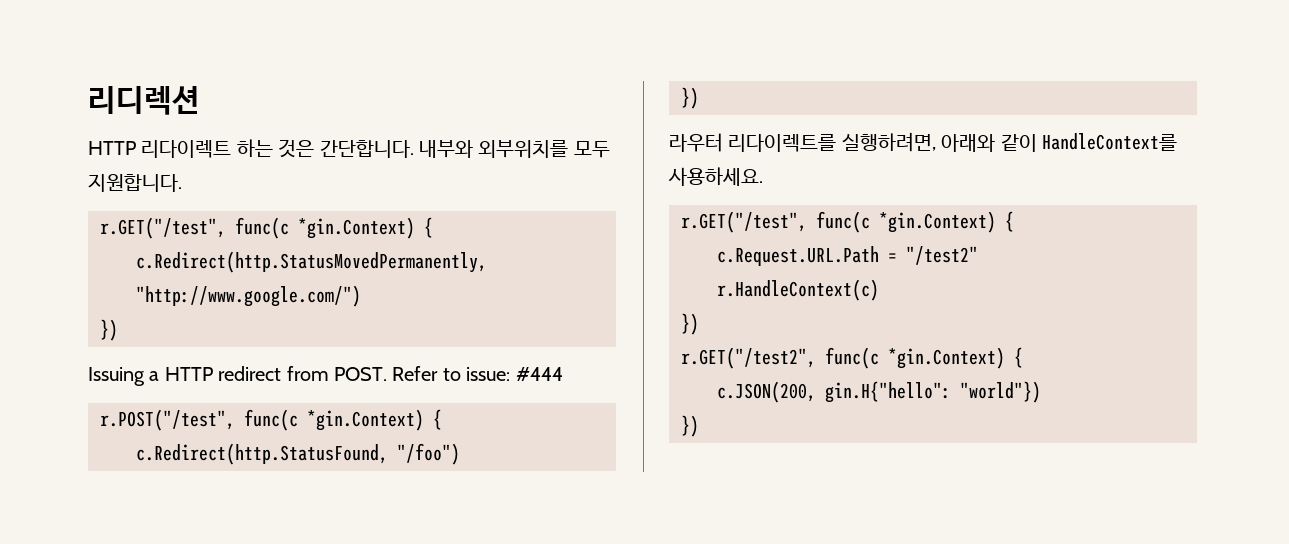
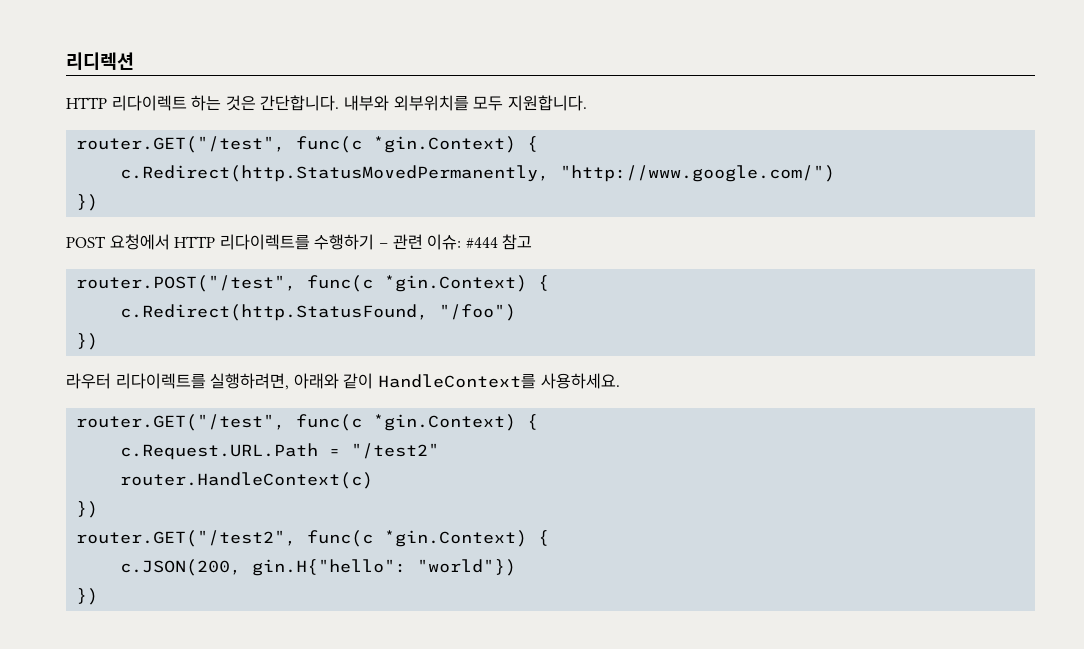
[100,217,226,239] r.GET("/test", -> [76,136,286,153] router.GET("/test",
[88,366,511,386] Issuing a HTTP redirect from POST. Refer to issue: -> [66,234,462,250] POST 요청에서 HTTP 리다이렉트를 수행하기 – 관련 이슈:
[100,409,235,431] // r.POST("/test", -> [502,234,533,250] [76,275,297,292] 참고 // router.POST("/test",
[681,211,807,233] r.GET("/test", -> [76,414,286,431] router.GET("/test",
[717,279,879,301] [681,313,699,335] [681,347,816,369] r.HandleContext(c) // }) // r.GET("/test2", -> [120,472,374,489] [76,501,99,518] [76,530,297,547] router.HandleContext(c) // }) // router.GET("/test2",

